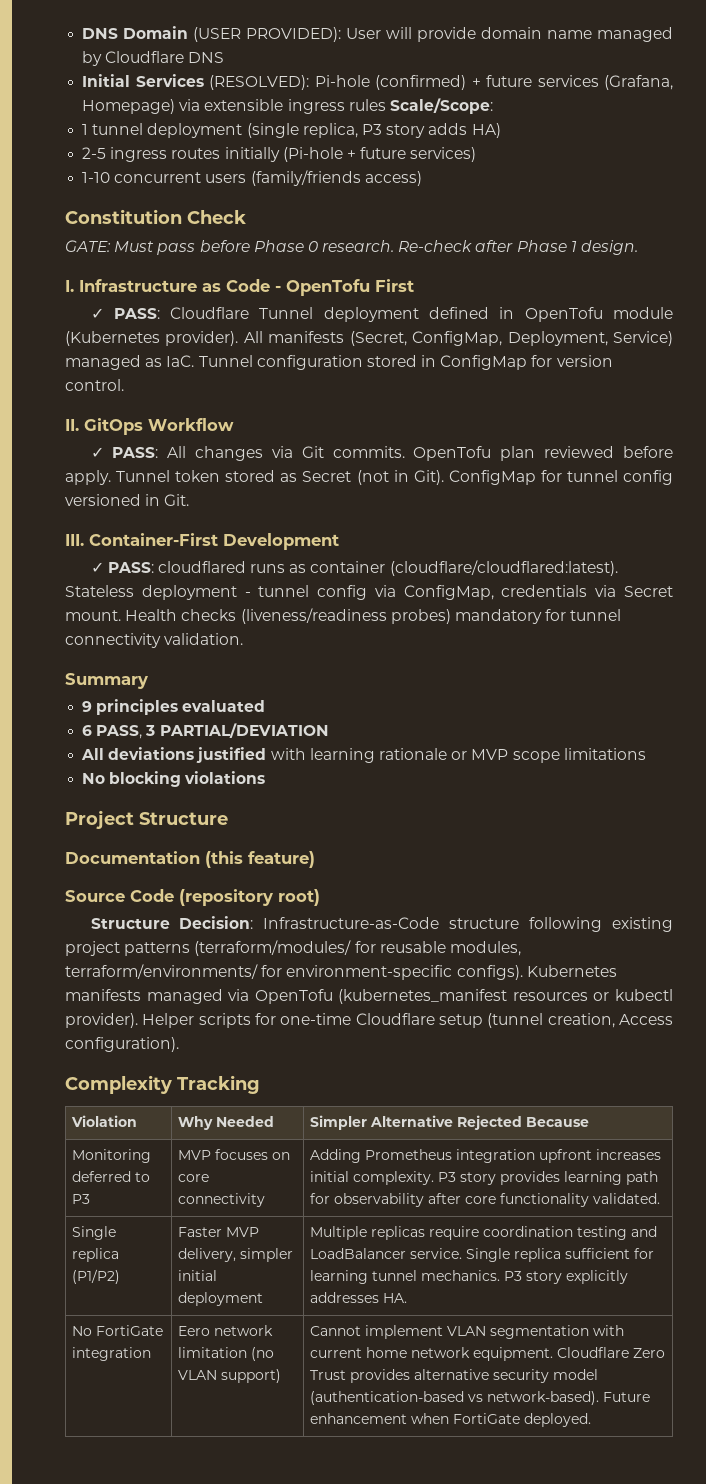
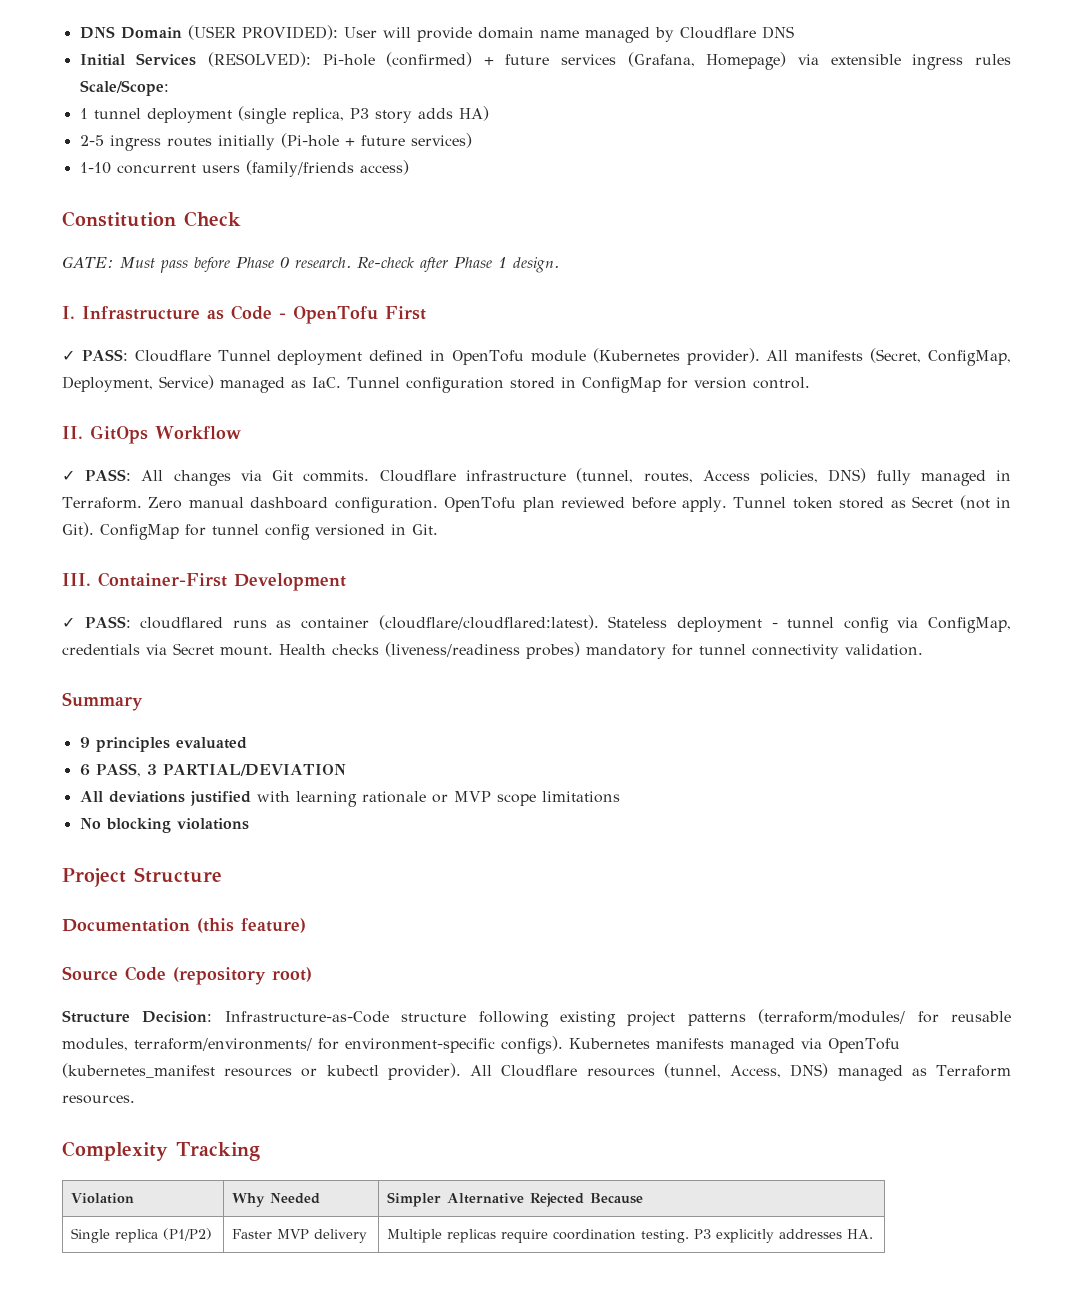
(405, 452) none -> [379,468,1011,486] [62,497,438,513] Cloudflare infrastructure (tunnel, routes, Access policies, DNS) fully managed in Terraform. Zero manual dashboard configuration.
[142,1013,673,1028] [65,1037,179,1052] Helper scripts for one-time Cloudflare setup (tunnel creation, Access configuration). -> [470,1063,1012,1081] [62,1095,135,1104] All Cloudflare resources (tunnel, Access, DNS) managed as Terraform resources.
[72,1149,152,1163] [72,1171,151,1182] [72,1194,91,1204] [178,1149,291,1160] [178,1174,210,1182] [178,1193,266,1207] [310,1149,662,1163] [310,1171,659,1185] [310,1193,661,1207] // Monitoring deferred to P3 | MVP focuses on core connectivity | Adding Prometheus integration upfront increases initial complexity. P3 story provides learning path for observability after core functionality validated. -> (644, 1198) none
[178,1248,294,1262] [178,1270,218,1281] [178,1292,264,1306] delivery, simpler initial deployment -> [314,1229,368,1243] delivery
[577,1226,658,1240] [310,1248,655,1262] [310,1270,629,1284] [310,1292,408,1303] [72,1325,164,1336] [72,1347,152,1361] [178,1325,274,1336] [178,1347,275,1361] [178,1369,282,1383] [310,1325,625,1339] [310,1347,666,1361] [310,1369,599,1383] [310,1391,651,1405] [310,1413,592,1427] testing and LoadBalancer service. Single replica sufficient for learning tunnel mechanics. P3 story explicitly addresses HA. // No FortiGate integration | Eero network limitation (no VLAN support) | Cannot implement VLAN segmentation with current home network equipment. Cloudflare Zero Trust provides alternative security model (authentication-based vs network-based). Future enhancement when FortiGate deployed. -> [641,1229,874,1243] testing. P3 explicitly addresses HA.

